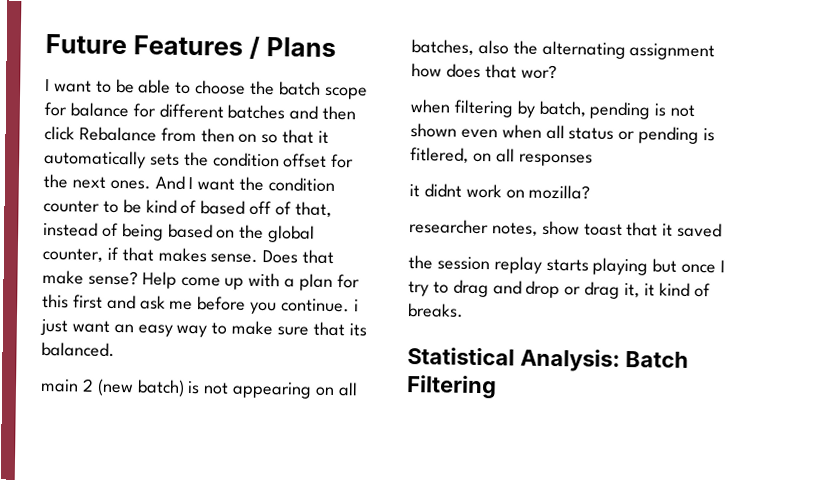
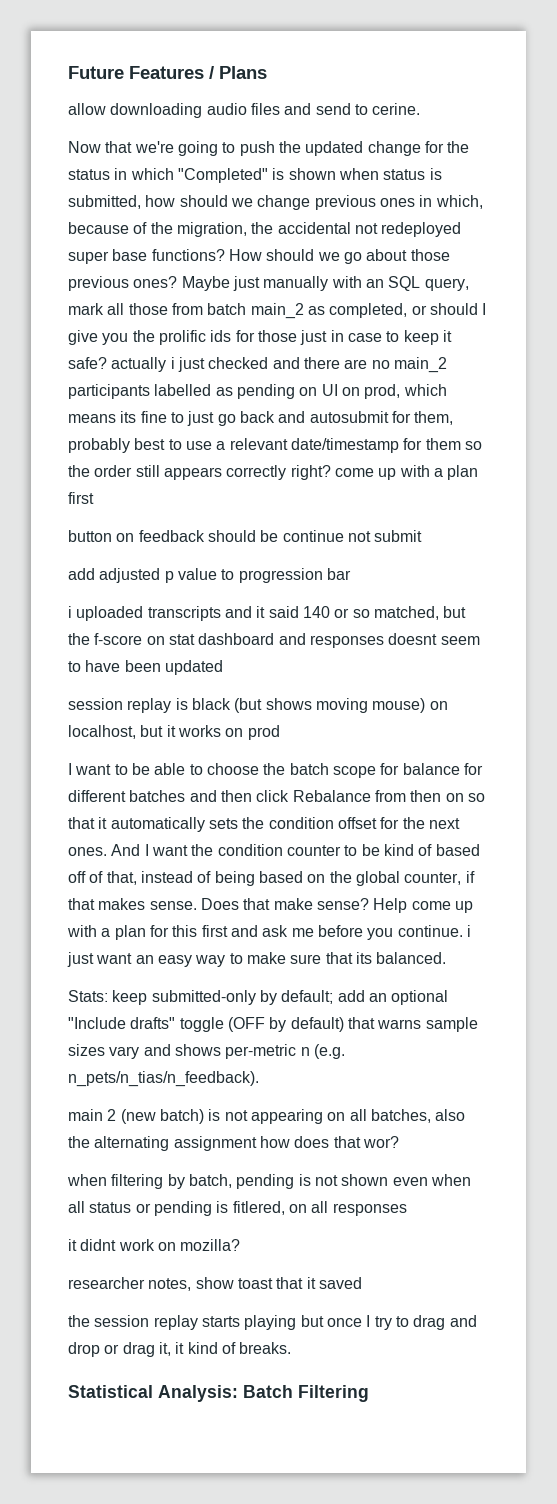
(336, 47) none -> [68,103,421,118] [68,141,470,156] [68,168,442,183] [68,195,483,210] [68,222,462,237] [68,249,450,264] [68,276,469,291] [68,303,487,319] [68,330,452,345] [68,357,447,373] [68,384,447,399] [68,411,454,426] [68,438,482,453] [68,465,479,480] [68,492,94,504] [68,530,423,542] [68,568,351,583] [68,606,467,621] [68,633,480,648] [68,660,223,675] [68,698,448,713] [68,725,280,740] // allow downloading audio files and send to cerine. // Now that we're going to push the updated change for the status in which "Completed" is shown when status is submitted, how should we change previous ones in which, because of the migration, the accidental not redeployed super base functions? How should we go about those previous ones? Maybe just manually with an SQL query, mark all those from batch main_2 as completed, or should I give you the prolific ids for those just in case to keep it safe? actually i just checked and there are no main_2 participants labelled as pending on UI on prod, which means its fine to just go back and autosubmit for them, probably best to use a relevant date/timestamp for them so the order still appears correctly right? come up with a plan first // button on feedback should be continue not submit // add adjusted p value to progression bar // i uploaded transcripts and it said 140 or so matched, but the f-score on stat dashboard and responses doesnt seem to have been updated // session replay is black (but shows moving mouse) on localhost, but it works on prod
(115, 349) none -> [68,990,449,1005] [68,1017,478,1032] [68,1044,345,1059] [68,1071,259,1087] // Stats: keep submitted-only by default; add an optional "Include drafts" toggle (OFF by default) that warns sample sizes vary and shows per-metric n (e.g. n_pets/n_tias/n_feedback).

